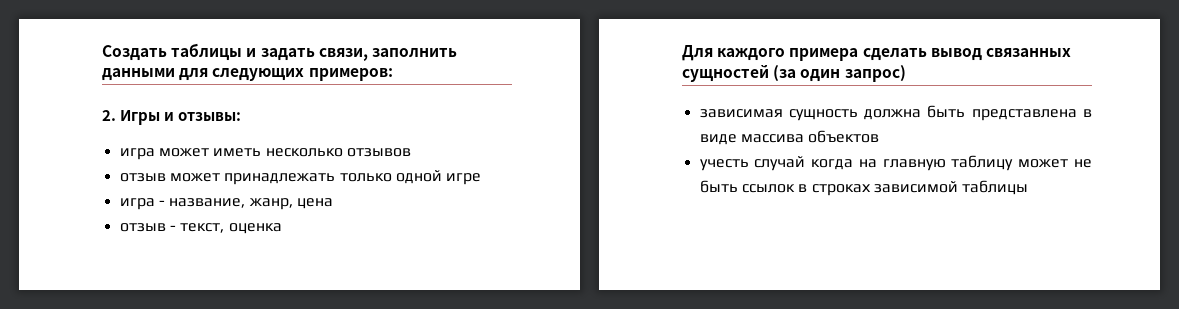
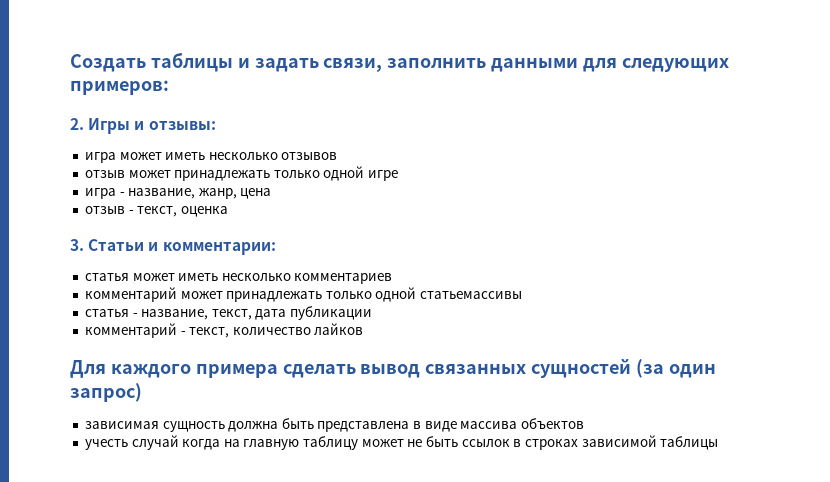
(282, 228) none -> [70,239,276,255] [84,273,393,284] [84,287,523,302] [84,306,373,320] [84,323,364,338] // 3. Статьи и комментарии: // статья может иметь несколько комментариев // комментарий может принадлежать только одной статьемассивы // статья - название, текст, дата публикации // комментарий - текст, количество лайков

